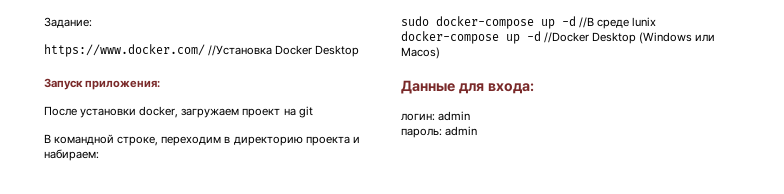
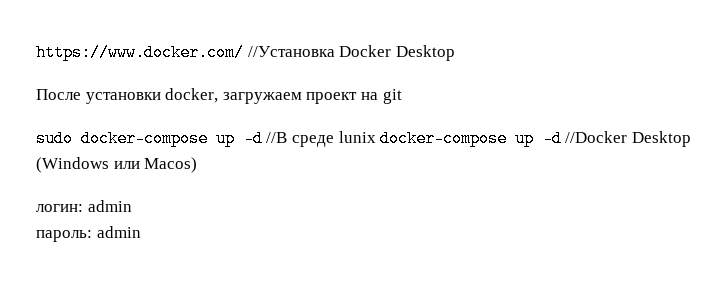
[44,17,92,28] Задание: // -> (36, 52) none
[44,78,161,90] // Запуск приложения: -> (455, 53) none
[44,134,360,146] [44,149,99,161] // В командной строке, переходим в директорию проекта и набираем: -> (402, 96) none
[401,80,534,94] // Данные для входа: -> (198, 165) none

